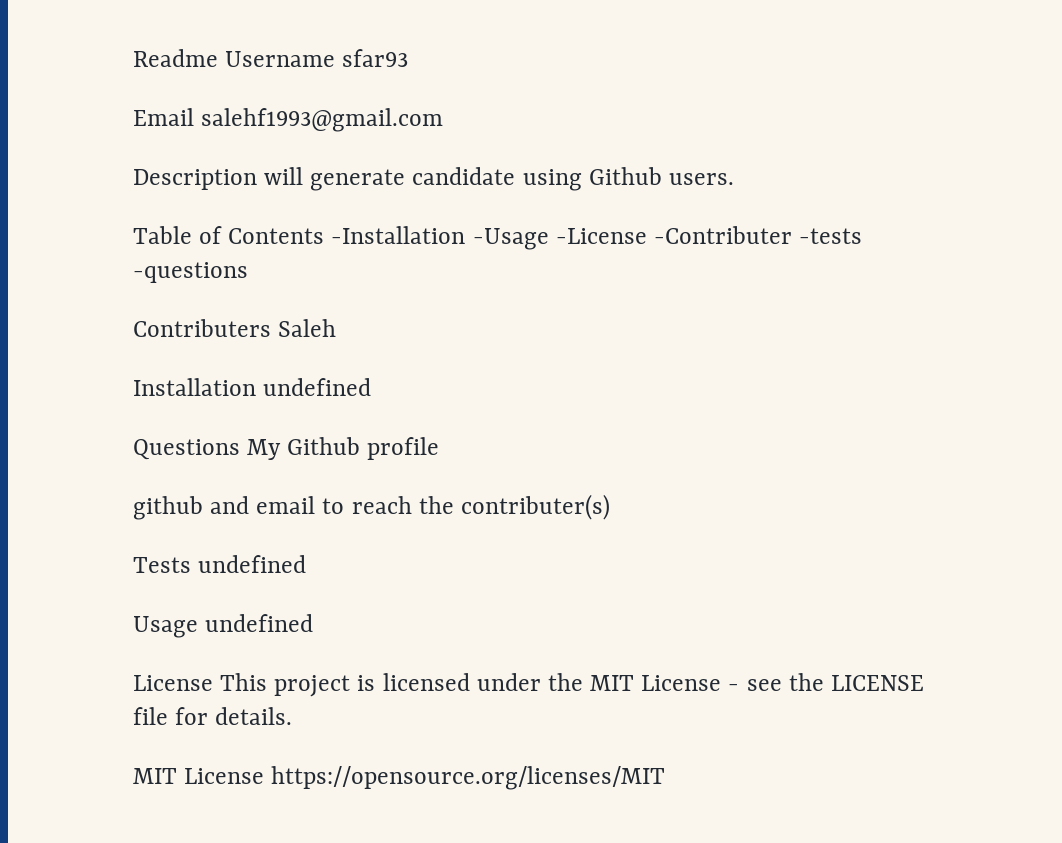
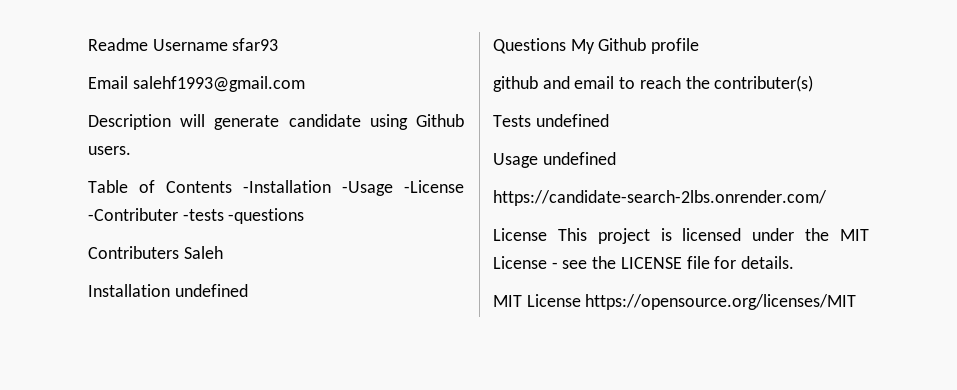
(314, 623) none -> [493,190,827,206] // https://candidate-search-2lbs.onrender.com/

